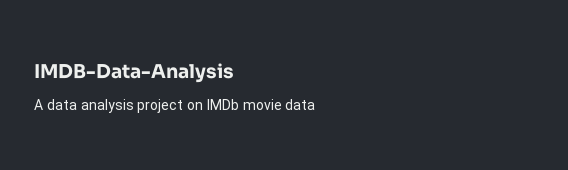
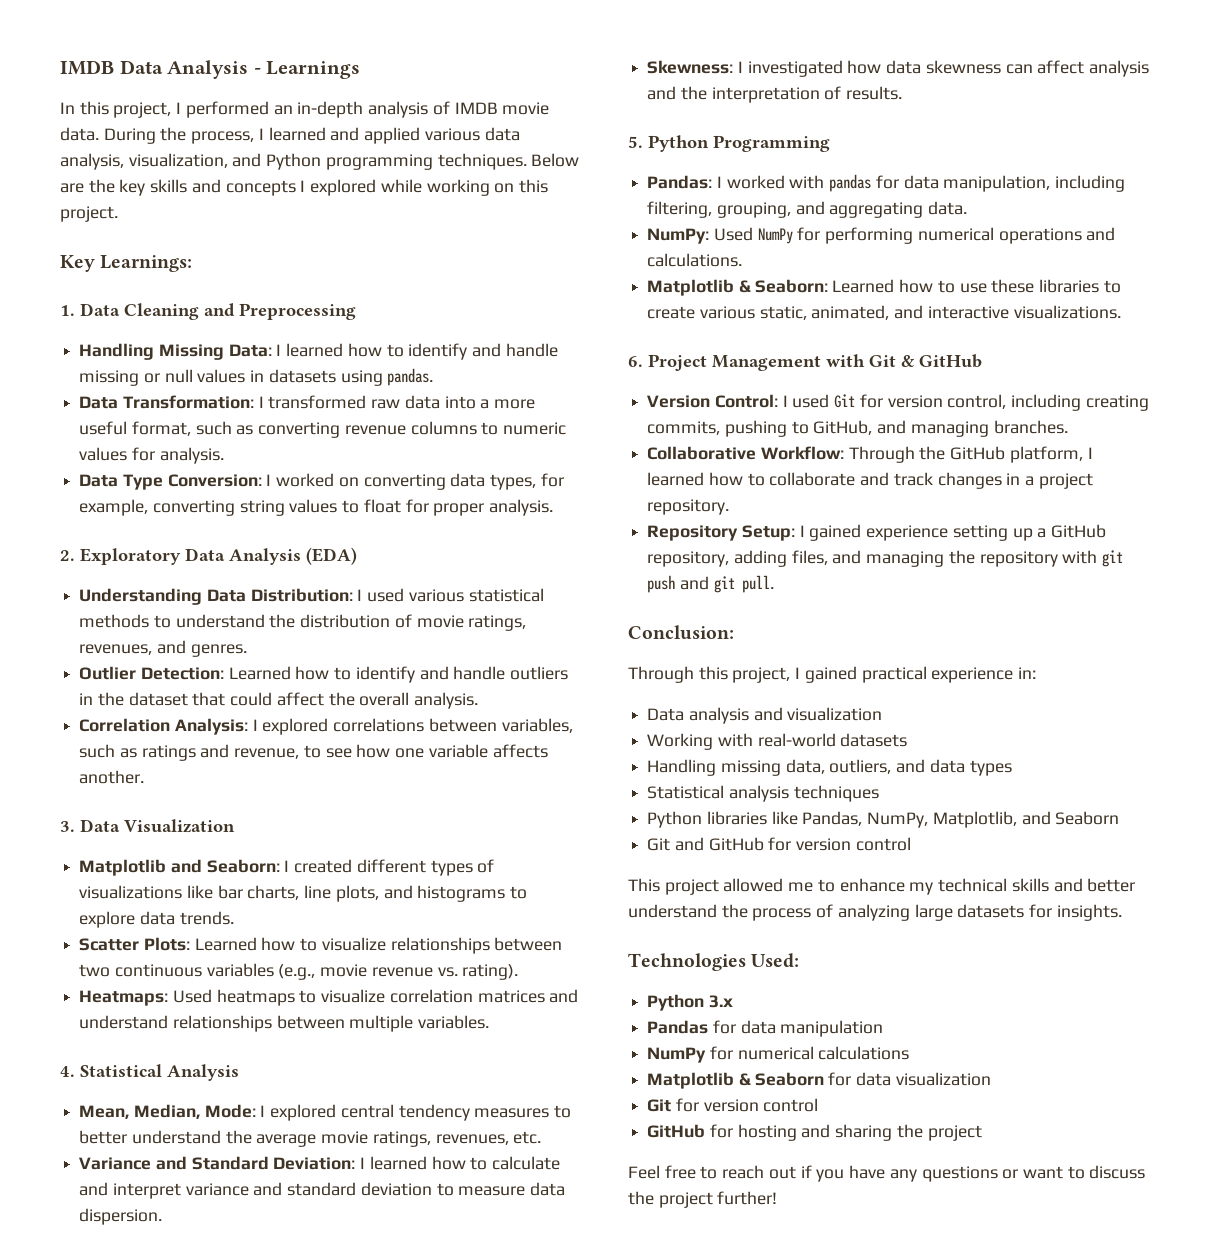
[34,63,234,83] [34,99,316,113] IMDB-Data-Analysis // A data analysis project on IMDb movie data -> [60,60,361,79] [60,101,550,118] [60,127,520,144] [60,153,580,170] [60,179,548,196] [60,206,118,222] [60,255,193,272] [60,303,356,320] [79,343,558,360] [79,368,434,386] [79,395,536,409] [79,421,567,438] [79,447,224,464] [79,473,564,490] [79,499,554,516] [60,547,357,565] [79,588,544,605] [79,614,527,631] [79,640,247,657] [79,666,569,683] [79,692,479,709] [79,718,573,735] [79,744,548,761] [79,770,145,784] [60,819,235,833] [79,859,495,876] [79,885,528,902] [79,911,234,928] [79,937,563,954] [79,963,519,980] [79,989,579,1006] [79,1015,490,1032] [60,1064,239,1081] [79,1104,572,1121] [79,1130,542,1147] [79,1156,561,1170] [79,1182,566,1199] [79,1208,163,1225] [647,60,1150,77] [647,86,903,103] [628,135,830,152] [647,174,1126,192] [647,201,968,218] [647,227,1116,244] [647,253,743,267] [647,279,1121,296] [647,305,1121,320] [628,354,982,371] [647,394,1149,411] [647,420,1068,437] [647,446,1093,463] [647,472,1093,489] [647,499,730,515] [647,524,1107,541] [647,550,1124,567] [647,575,774,593] [628,625,734,640] [628,666,1037,683] [647,707,883,724] [647,733,908,750] [647,759,1012,776] [647,785,879,802] [647,811,1120,828] [647,837,911,851] [628,878,1136,895] [628,904,1122,921] [628,953,800,971] [647,994,733,1011] [647,1020,884,1037] [647,1046,910,1063] [647,1072,991,1089] [647,1098,819,1112] [647,1124,982,1141] [628,1165,1146,1182] [628,1191,778,1208] IMDB Data Analysis - Learnings // In this project, I performed an in-depth analysis of IMDB movie data. During the process, I learned and applied various data analysis, visualization, and Python programming techniques. Below are the key skills and concepts I explored while working on this project. // Key Learnings: // 1. Data Cleaning and Preprocessing // Handling Missing Data: I learned how to identify and handle missing or null values in datasets using pandas. // Data Transformation: I transformed raw data into a more useful format, such as converting revenue columns to numeric values for analysis. // Data Type Conversion: I worked on converting data types, for example, converting string values to float for proper analysis. // 2. Exploratory Data Analysis (EDA) // Understanding Data Distribution: I used various statistical methods to understand the distribution of movie ratings, revenues, and genres. // Outlier Detection: Learned how to identify and handle outliers in the dataset that could affect the overall analysis. // Correlation Analysis: I explored correlations between variables, such as ratings and revenue, to see how one variable affects another. // 3. Data Visualization // Matplotlib and Seaborn: I created different types of visualizations like bar charts, line plots, and histograms to explore data trends. // Scatter Plots: Learned how to visualize relationships between two continuous variables (e.g., movie revenue vs. rating). // Heatmaps: Used heatmaps to visualize correlation matrices and understand relationships between multiple variables. // 4. Statistical Analysis // Mean, Median, Mode: I explored central tendency measures to better understand the average movie ratings, revenues, etc. // Variance and Standard Deviation: I learned how to calculate and interpret variance and standard deviation to measure data dispersion. // Skewness: I investigated how data skewness can affect analysis and the interpretation of results. // 5. Python Programming // Pandas: I worked with pandas for data manipulation, including filtering, grouping, and aggregating data. // NumPy: Used NumPy for performing numerical operations and calculations. // Matplotlib & Seaborn: Learned how to use these libraries to create various static, animated, and interactive visualizations. // 6. Project Management with Git & GitHub // Version Control: I used Git for version control, including creating commits, pushing to GitHub, and managing branches. // Collaborative Workflow: Through the GitHub platform, I learned how to collaborate and track changes in a project repository. // Repository Setup: I gained experience setting up a GitHub repository, adding files, and managing the repository with git push and git pull. // Conclusion: // Through this project, I gained practical experience in: // Data analysis and visualization // Working with real-world datasets // Handling missing data, outliers, and data types // Statistical analysis techniques // Python libraries like Pandas, NumPy, Matplotlib, and Seaborn // Git and GitHub for version control // This project allowed me to enhance my technical skills and better understand the process of analyzing large datasets for insights. // Technologies Used: // Python 3.x // Pandas for data manipulation // NumPy for numerical calculations // Matplotlib & Seaborn for data visualization // Git for version control // GitHub for hosting and sharing the project // Feel free to reach out if you have any questions or want to discuss the project further!

